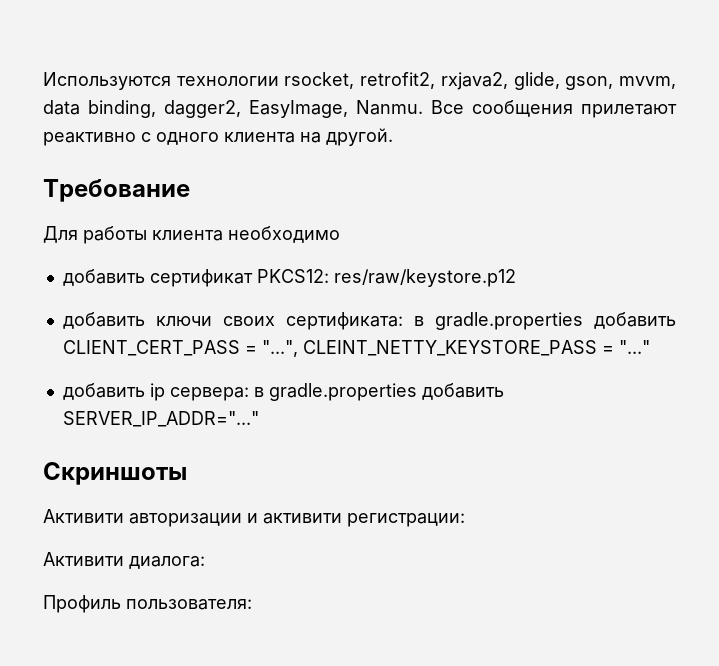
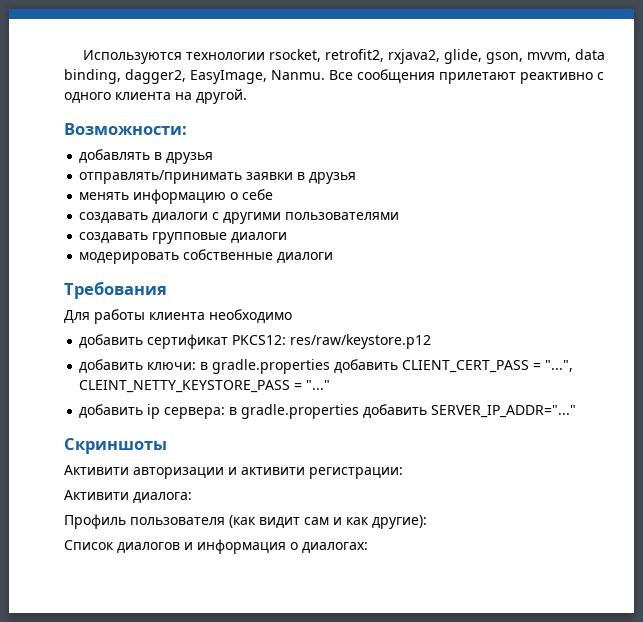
[43,179,190,202] Требование -> [64,123,187,135] [79,149,214,164] [79,170,357,184] [79,189,274,204] [79,212,400,224] [79,232,288,244] [79,249,334,264] [64,281,167,299] Возможности: // добавлять в друзья // отправлять/принимать заявки в друзья // менять информацию о себе // создавать диалоги с другими пользователями // создавать групповые диалоги // модерировать собственные диалоги // Требования
[155,312,403,330] ключи своих сертификата: -> [147,362,197,370] ключи:
[126,599,252,610] пользователя: -> [130,515,427,529] [64,539,368,554] пользователя (как видит сам и как другие): // Список диалогов и информация о диалогах:

